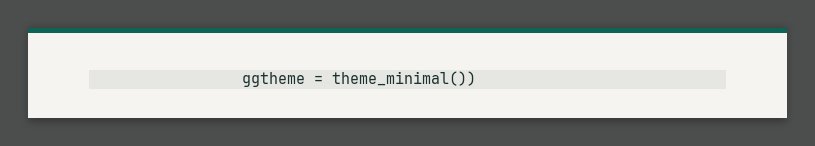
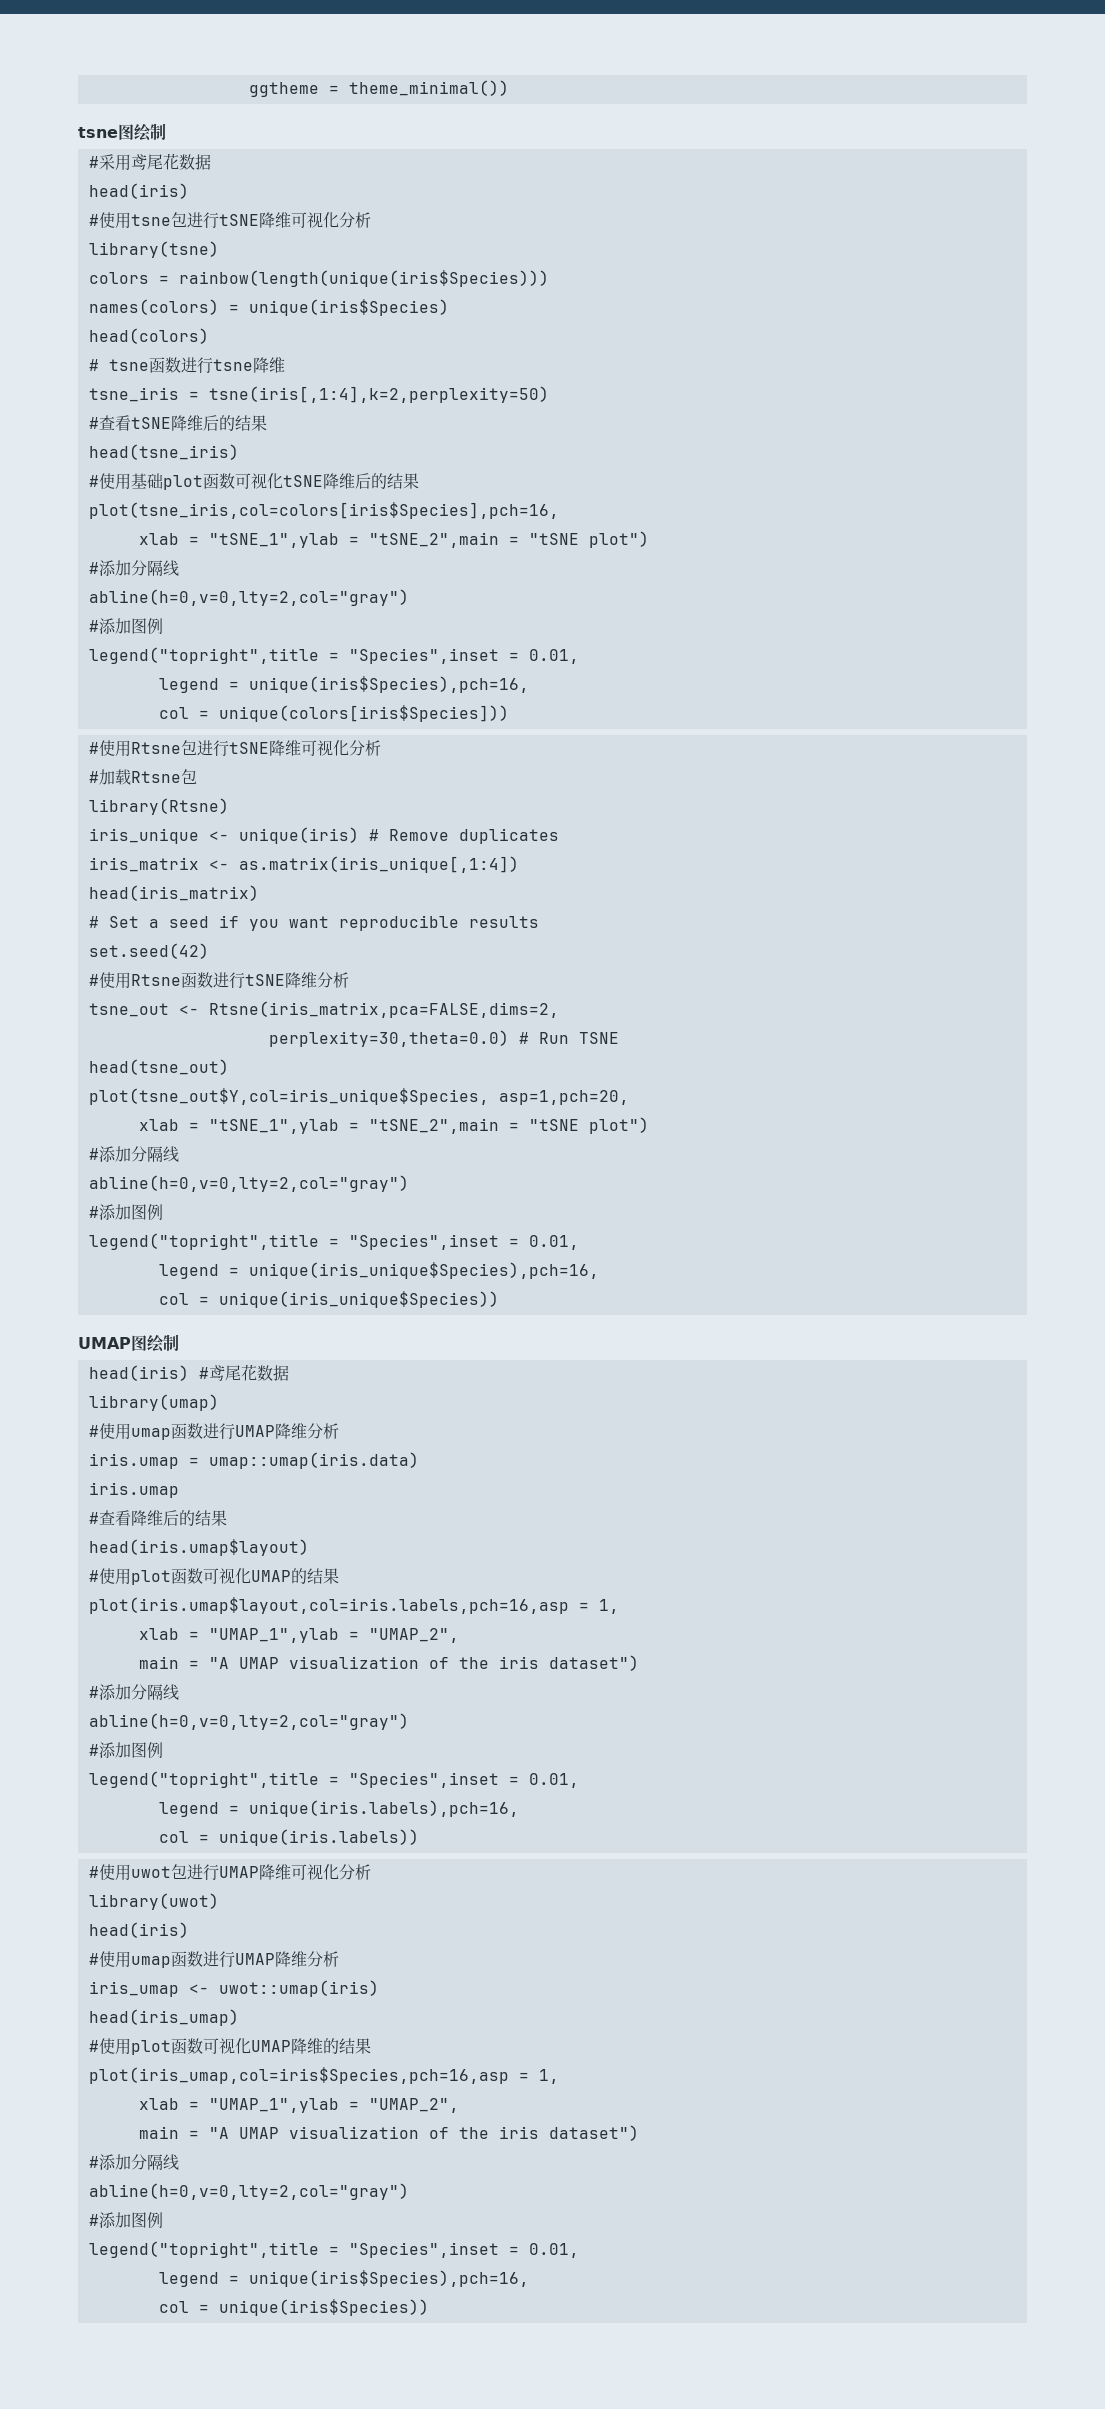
(476, 78) none -> [78,123,166,141] [88,153,211,171] [88,183,189,199] [88,212,371,229] [88,241,219,258] [88,270,549,287] [88,299,449,316] [88,328,209,344] [88,357,285,374] [88,386,549,403] [88,415,267,431] [88,444,239,460] [88,473,419,490] [88,502,559,519] [138,531,649,548] [88,560,179,576] [88,589,409,606] [88,618,163,634] [88,647,579,664] [158,676,529,693] [158,705,509,722] [88,740,381,757] [88,769,197,785] [88,798,229,815] [88,827,559,844] [88,856,519,873] [88,885,259,901] [88,915,539,931] [88,943,209,959] [88,972,349,989] [88,1001,559,1018] [268,1030,619,1047] [88,1059,229,1075] [88,1088,629,1105] [138,1117,649,1134] [88,1146,179,1162] [88,1175,409,1192] [88,1204,163,1220] [88,1233,579,1250] [158,1262,599,1279] [158,1291,499,1308] [78,1334,179,1352] [88,1364,289,1381] [88,1394,219,1411] [88,1423,339,1440] [88,1452,419,1469] [88,1482,179,1498] [88,1510,227,1526] [88,1539,309,1556] [88,1568,339,1585] [88,1597,619,1614] [138,1628,459,1643] [138,1655,639,1671] [88,1684,179,1700] [88,1713,409,1730] [88,1742,163,1758] [88,1771,579,1788] [158,1800,519,1817] [158,1829,419,1846] [88,1864,371,1881] [88,1893,219,1910] [88,1922,189,1938] [88,1951,339,1968] [88,1980,379,1997] [88,2009,239,2026] [88,2038,371,2055] [88,2067,559,2084] [138,2098,459,2113] [138,2125,639,2141] [88,2154,179,2170] [88,2183,409,2200] [88,2212,163,2228] [88,2241,579,2258] [158,2270,529,2287] [158,2299,429,2316] // tsne图绘制 // #采用鸢尾花数据 // head(iris) // #使用tsne包进行tSNE降维可视化分析 // library(tsne) // colors = rainbow(length(unique(iris$Species))) // names(colors) = unique(iris$Species) // head(colors) // # tsne函数进行tsne降维 // tsne_iris = tsne(iris[,1:4],k=2,perplexity=50) // #查看tSNE降维后的结果 // head(tsne_iris) // #使用基础plot函数可视化tSNE降维后的结果 // plot(tsne_iris,col=colors[iris$Species],pch=16, // xlab = "tSNE_1",ylab = "tSNE_2",main = "tSNE plot") // #添加分隔线 // abline(h=0,v=0,lty=2,col="gray") // #添加图例 // legend("topright",title = "Species",inset = 0.01, // legend = unique(iris$Species),pch=16, // col = unique(colors[iris$Species])) // #使用Rtsne包进行tSNE降维可视化分析 // #加载Rtsne包 // library(Rtsne) // iris_unique <- unique(iris) # Remove duplicates // iris_matrix <- as.matrix(iris_unique[,1:4]) // head(iris_matrix) // # Set a seed if you want reproducible results // set.seed(42) // #使用Rtsne函数进行tSNE降维分析 // tsne_out <- Rtsne(iris_matrix,pca=FALSE,dims=2, // perplexity=30,theta=0.0) # Run TSNE // head(tsne_out) // plot(tsne_out$Y,col=iris_unique$Species, asp=1,pch=20, // xlab = "tSNE_1",ylab = "tSNE_2",main = "tSNE plot") // #添加分隔线 // abline(h=0,v=0,lty=2,col="gray") // #添加图例 // legend("topright",title = "Species",inset = 0.01, // legend = unique(iris_unique$Species),pch=16, // col = unique(iris_unique$Species)) // UMAP图绘制 // head(iris) #鸢尾花数据 // library(umap) // #使用umap函数进行UMAP降维分析 // iris.umap = umap::umap(iris.data) // iris.umap // #查看降维后的结果 // head(iris.umap$layout) // #使用plot函数可视化UMAP的结果 // plot(iris.umap$layout,col=iris.labels,pch=16,asp = 1, // xlab = "UMAP_1",ylab = "UMAP_2", // main = "A UMAP visualization of the iris dataset") // #添加分隔线 // abline(h=0,v=0,lty=2,col="gray") // #添加图例 // legend("topright",title = "Species",inset = 0.01, // legend = unique(iris.labels),pch=16, // col = unique(iris.labels)) // #使用uwot包进行UMAP降维可视化分析 // library(uwot) // head(iris) // #使用umap函数进行UMAP降维分析 // iris_umap <- uwot::umap(iris) // head(iris_umap) // #使用plot函数可视化UMAP降维的结果 // plot(iris_umap,col=iris$Species,pch=16,asp = 1, // xlab = "UMAP_1",ylab = "UMAP_2", // main = "A UMAP visualization of the iris dataset") // #添加分隔线 // abline(h=0,v=0,lty=2,col="gray") // #添加图例 // legend("topright",title = "Species",inset = 0.01, // legend = unique(iris$Species),pch=16, // col = unique(iris$Species))

